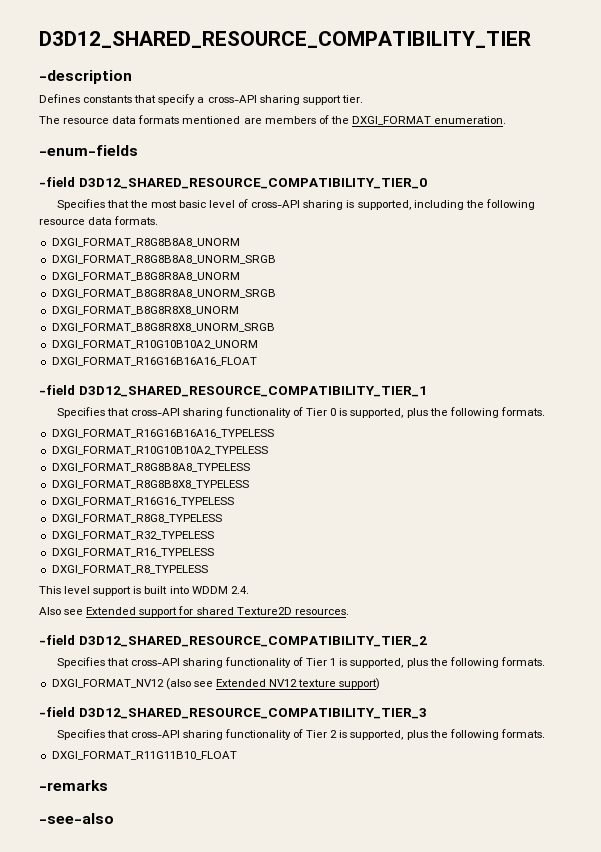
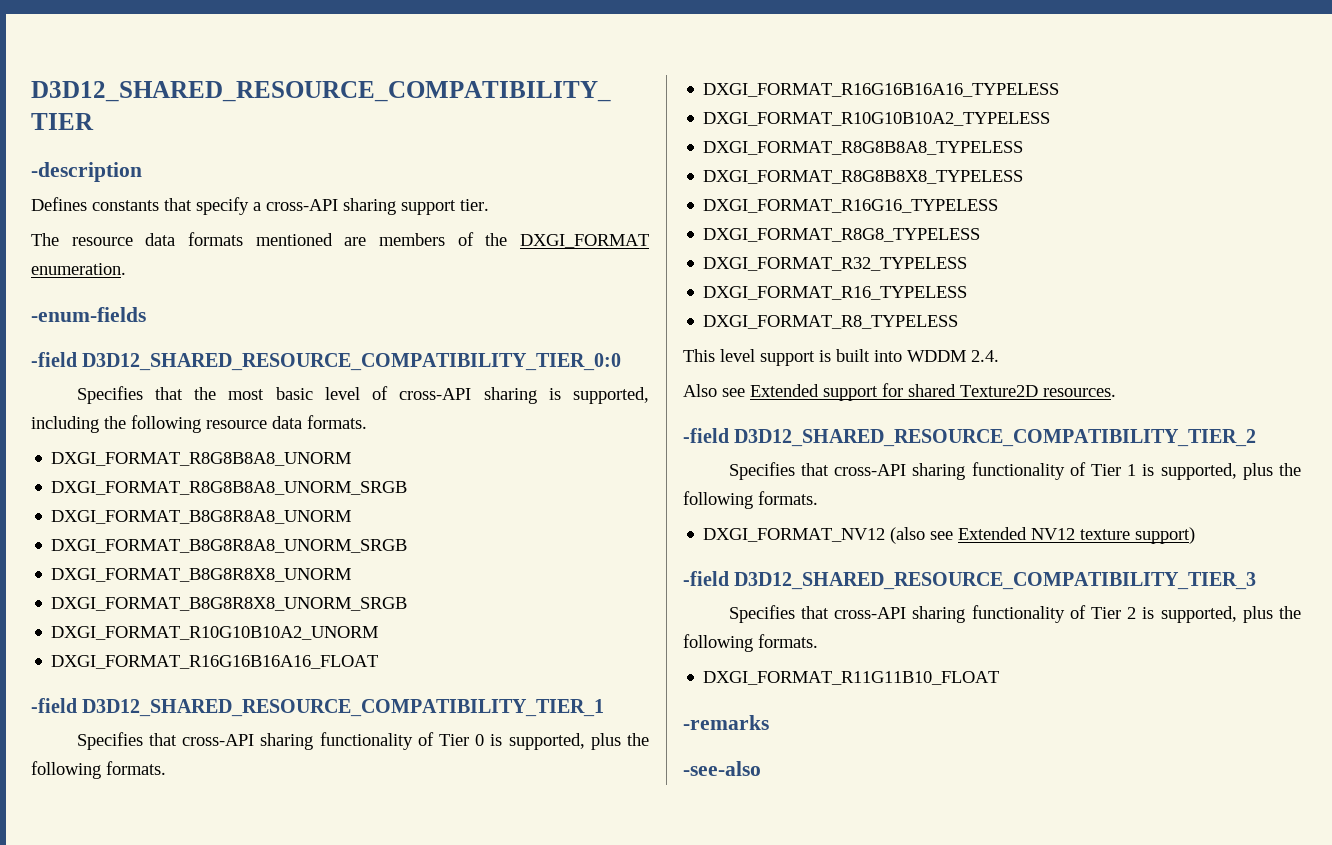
[78,178,427,189] D3D12_SHARED_RESOURCE_COMPATIBILITY_TIER_0 -> [82,353,622,371] D3D12_SHARED_RESOURCE_COMPATIBILITY_TIER_0:0

